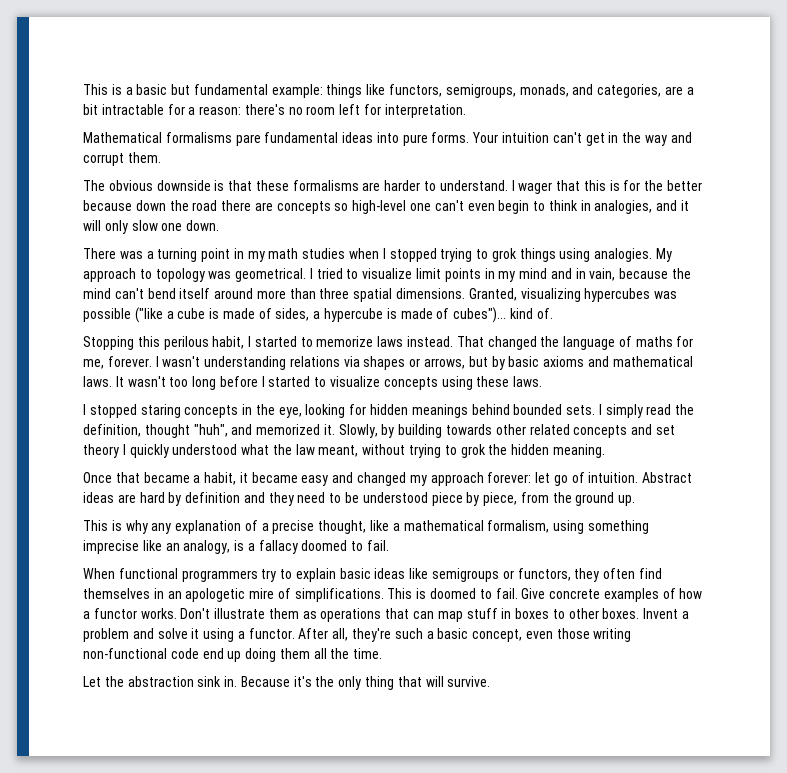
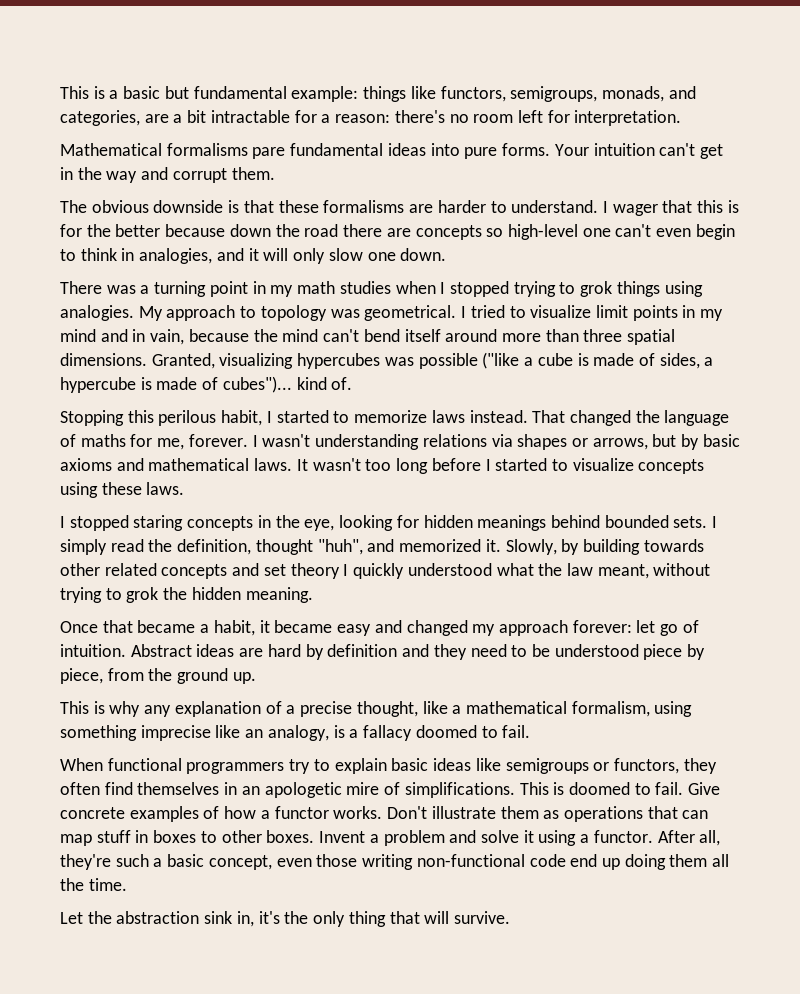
[224,676,290,687] in. Because -> [236,911,254,927] in,

